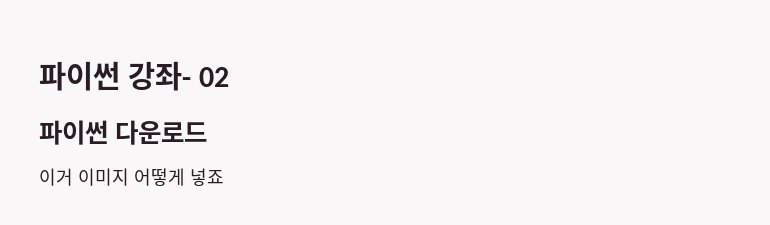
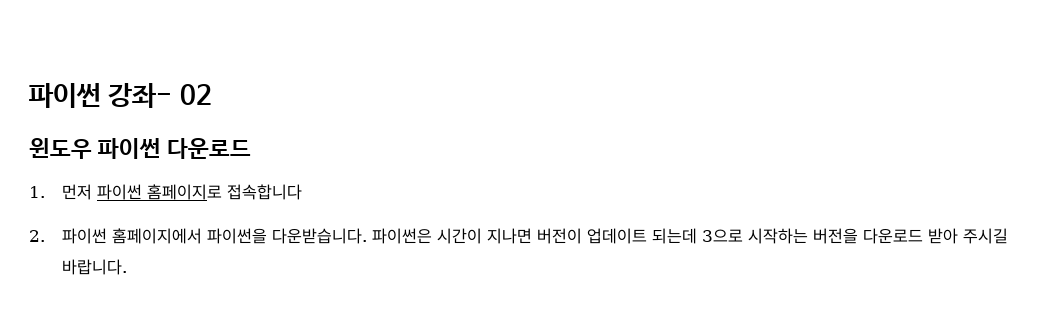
(229, 77) none -> [29,138,92,159] 윈도우
[39,168,224,186] 이거 이미지 어떻게 넣죠 -> [29,184,303,200] [29,228,1009,244] [62,259,128,275] 1. 먼저 파이썬 홈페이지로 접속합니다 // 2. 파이썬 홈페이지에서 파이썬을 다운받습니다. 파이썬은 시간이 지나면 버전이 업데이트 되는데 3으로 시작하는 버전을 다운로드 받아 주시길 바랍니다.

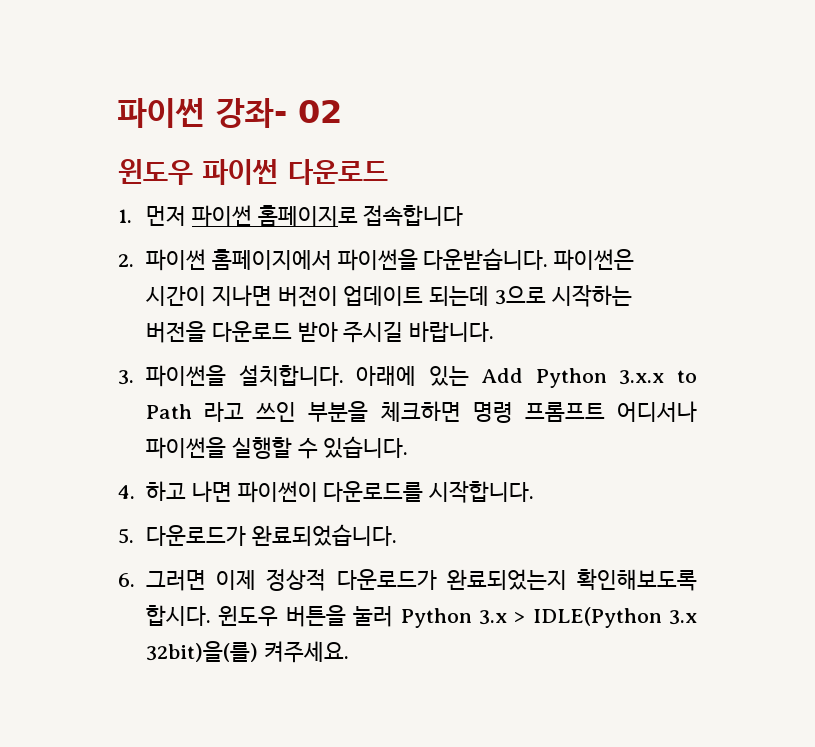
(128, 267) none -> [118,365,697,388] [146,401,697,423] [146,436,409,459] [118,481,535,503] [118,524,397,546] [118,569,697,591] [146,605,697,628] [146,641,349,663] // 3. 파이썬을 설치합니다. 아래에 있는 Add Python 3.x.x to Path 라고 쓰인 부분을 체크하면 명령 프롬프트 어디서나 파이썬을 실행할 수 있습니다. // 4. 하고 나면 파이썬이 다운로드를 시작합니다. // 5. 다운로드가 완료되었습니다. // 6. 그러면 이제 정상적 다운로드가 완료되었는지 확인해보도록 합시다. 윈도우 버튼을 눌러 Python 3.x > IDLE(Python 3.x 32bit)을(를) 켜주세요.

